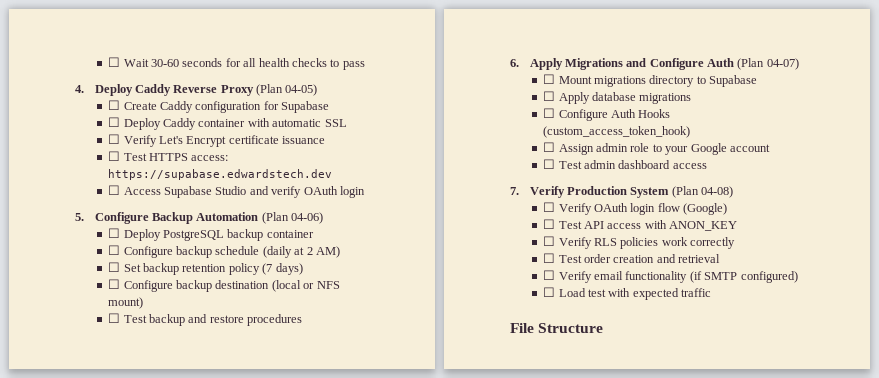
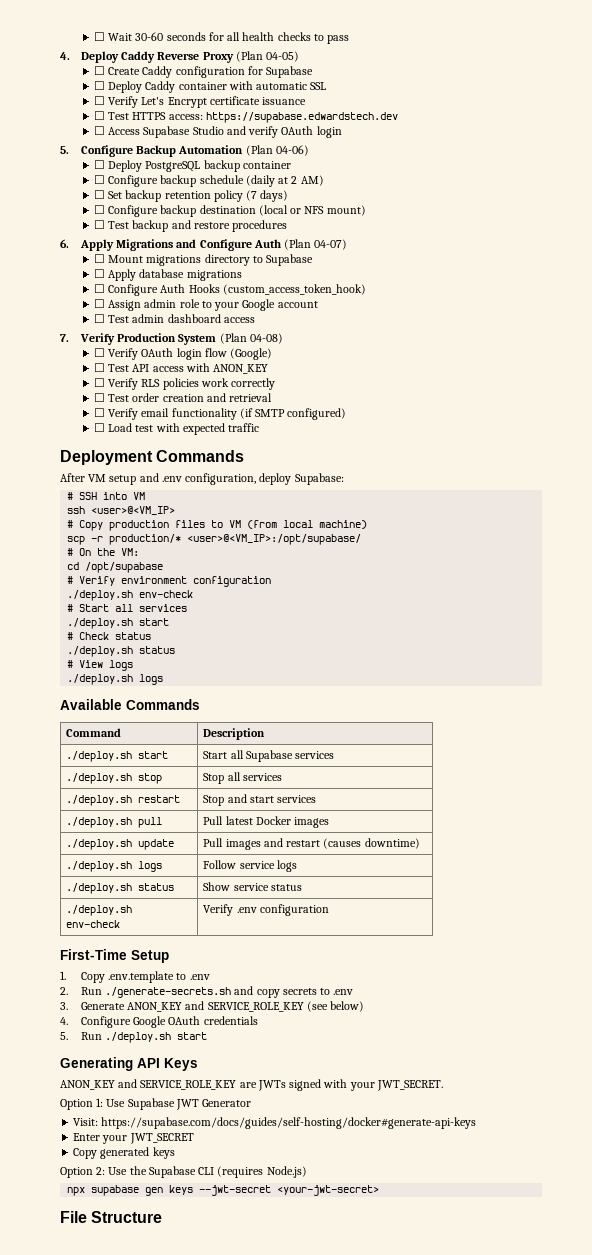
(712, 292) none -> [60,450,245,465] [60,473,344,485] [67,492,146,500] [67,506,176,515] [67,520,368,531] [67,534,362,545] [67,548,140,556] [67,562,164,573] [67,576,272,587] [67,590,194,601] [67,604,188,612] [67,618,170,629] [67,632,152,640] [67,646,176,657] [67,660,134,671] [67,674,164,685] [60,699,200,710] [66,728,122,737] [203,728,266,740] [66,751,169,762] [203,750,335,762] [66,773,163,784] [203,772,282,784] [66,795,181,806] [203,794,317,806] [66,817,163,828] [203,816,330,828] [66,839,175,850] [203,838,420,850] [66,861,163,872] [203,860,297,872] [66,883,175,894] [203,882,302,891] [66,905,133,916] [66,920,121,928] [203,904,329,916] [60,949,169,963] [60,971,210,983] [60,986,354,998] [60,1001,365,1012] [60,1016,258,1028] [60,1032,208,1043] [60,1057,198,1071] [60,1079,443,1091] [60,1098,252,1110] [73,1117,477,1129] [73,1133,194,1144] [73,1147,175,1159] [60,1166,307,1178] [67,1185,380,1196] // Deployment Commands // After VM setup and .env configuration, deploy Supabase: // # SSH into VM // ssh <user>@<VM_IP> // # Copy production files to VM (from local machine) // scp -r production/* <user>@<VM_IP>:/opt/supabase/ // # On the VM: // cd /opt/supabase // # Verify environment configuration // ./deploy.sh env-check // # Start all services // ./deploy.sh start // # Check status // ./deploy.sh status // # View logs // ./deploy.sh logs // Available Commands // Command | Description // ./deploy.sh start | Start all Supabase services // ./deploy.sh stop | Stop all services // ./deploy.sh restart | Stop and start services // ./deploy.sh pull | Pull latest Docker images // ./deploy.sh update | Pull images and restart (causes downtime) // ./deploy.sh logs | Follow service logs // ./deploy.sh status | Show service status // ./deploy.sh env-check | Verify .env configuration // First-Time Setup // 1. Copy .env.template to .env // 2. Run ./generate-secrets.sh and copy secrets to .env // 3. Generate ANON_KEY and SERVICE_ROLE_KEY (see below) // 4. Configure Google OAuth credentials // 5. Run ./deploy.sh start // Generating API Keys // ANON_KEY and SERVICE_ROLE_KEY are JWTs signed with your JWT_SECRET. // Option 1: Use Supabase JWT Generator // Visit: https://supabase.com/docs/guides/self-hosting/docker#generate-api-keys // Enter your JWT_SECRET // Copy generated keys // Option 2: Use the Supabase CLI (requires Node.js) // npx supabase gen keys --jwt-secret <your-jwt-secret>

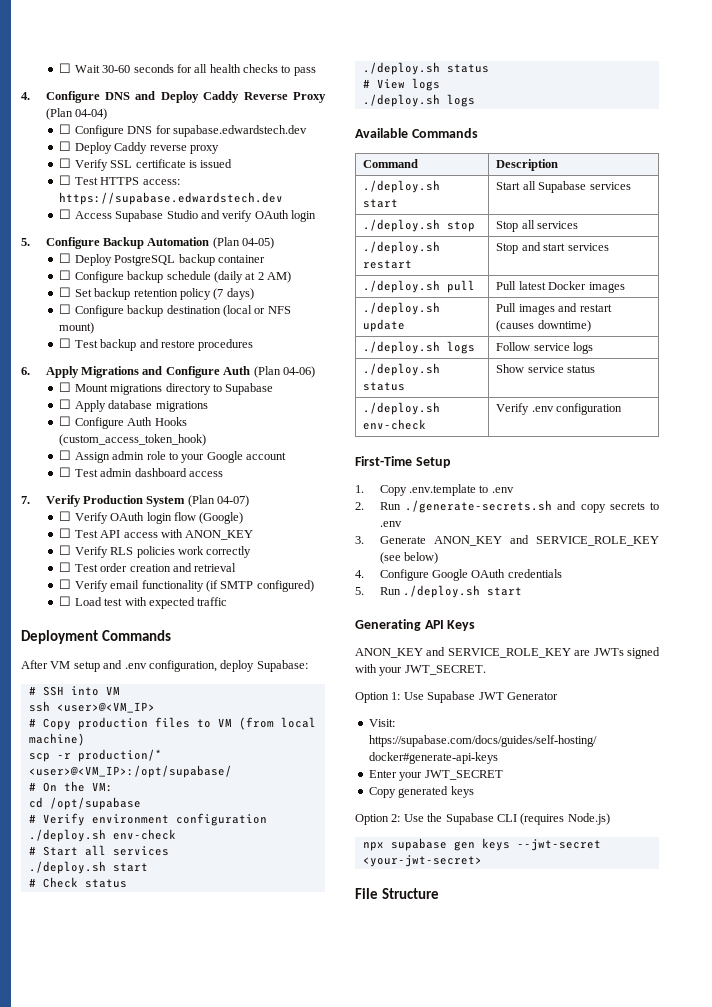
(70, 56) none -> [45,91,156,103] Configure DNS and
[266,51,300,62] [94,66,314,78] [94,81,327,93] [94,96,307,108] 04-05) // ☐ Create Caddy configuration for Supabase // ☐ Deploy Caddy container with automatic SSL // ☐ Verify Let's Encrypt certificate issuance -> [75,108,108,120] [59,124,307,137] [59,141,219,154] [59,158,233,171] 04-04) // ☐ Configure DNS for supabase.edwardstech.dev // ☐ Deploy Caddy reverse proxy // ☐ Verify SSL certificate is issued
[275,145,309,156] 04-06) -> [242,237,275,249] 04-05)
[314,239,348,250] 04-07) -> [282,366,315,378] 04-06)
[249,333,283,344] 04-08) -> [217,495,250,507] 04-07)

